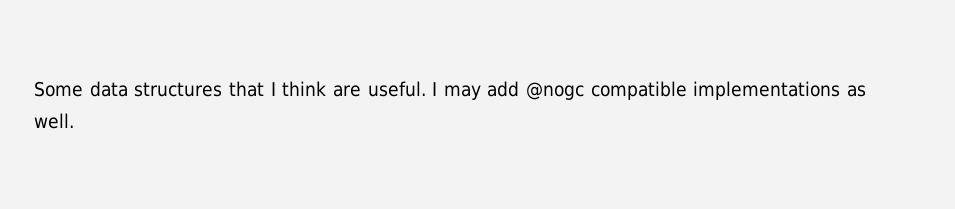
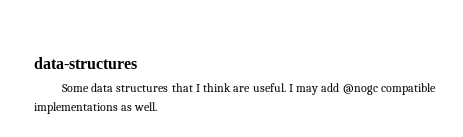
(34, 89) none -> [34,57,137,69] data-structures //

